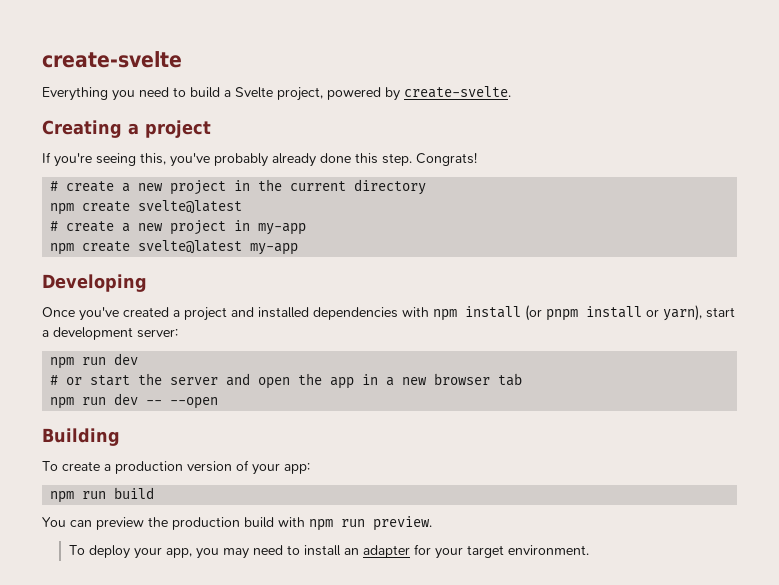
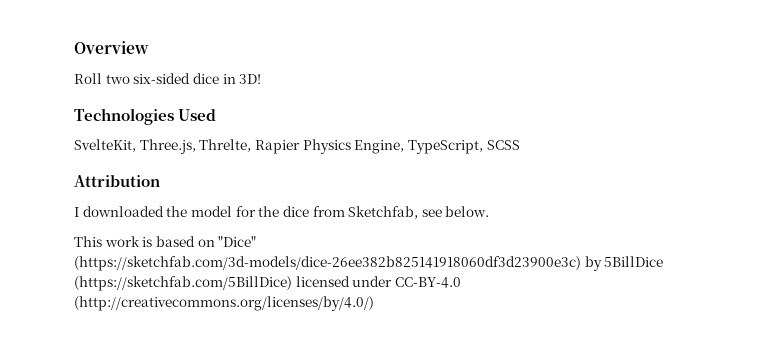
[42,51,182,68] [42,86,511,101] [42,120,211,138] [42,152,477,167] [50,179,427,195] [50,200,243,215] [50,220,307,235] [50,240,299,255] [42,274,147,292] [42,305,735,321] [42,327,178,340] [50,353,139,369] [50,373,523,389] [50,393,219,409] [42,428,120,446] [42,460,310,475] [50,487,155,503] [42,516,432,531] [69,544,590,559] create-svelte // Everything you need to build a Svelte project, powered by create-svelte. // Creating a project // If you're seeing this, you've probably already done this step. Congrats! // # create a new project in the current directory // npm create svelte@latest // # create a new project in my-app // npm create svelte@latest my-app // Developing // Once you've created a project and installed dependencies with npm install (or pnpm install or yarn), start a development server: // npm run dev // # or start the server and open the app in a new browser tab // npm run dev -- --open // Building // To create a production version of your app: // npm run build // You can preview the production build with npm run preview. // To deploy your app, you may need to install an adapter for your target environment. -> [74,41,149,54] [74,73,262,84] [74,108,217,125] [74,139,520,154] [74,175,160,187] [74,206,490,219] [74,236,257,247] [74,256,664,271] [74,276,461,291] [74,296,374,311] Overview // Roll two six-sided dice in 3D! // Technologies Used // SvelteKit, Three.js, Threlte, Rapier Physics Engine, TypeScript, SCSS // Attribution // I downloaded the model for the dice from Sketchfab, see below. // This work is based on "Dice" (https://sketchfab.com/3d-models/dice-26ee382b825141918060df3d23900e3c) by 5BillDice (https://sketchfab.com/5BillDice) licensed under CC-BY-4.0 (http://creativecommons.org/licenses/by/4.0/)

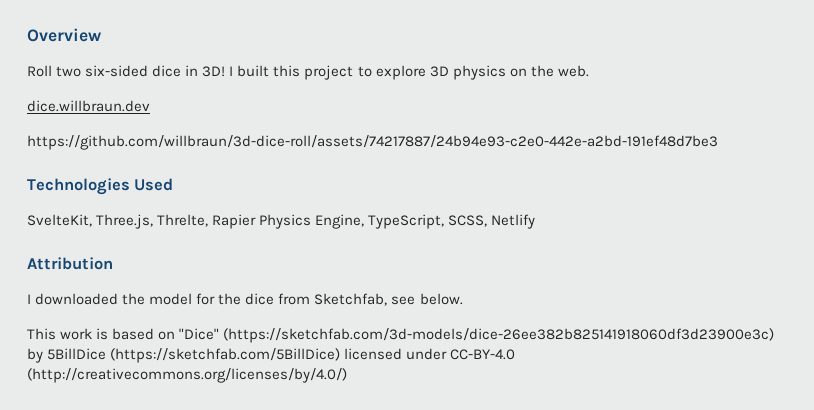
(262, 79) none -> [229,65,589,80] [27,100,150,112] [27,135,718,150] I built this project to explore 3D physics on the web. // dice.willbraun.dev // https://github.com/willbraun/3d-dice-roll/assets/74217887/24b94e93-c2e0-442e-a2bd-191ef48d7be3
[486,140,520,150] SCSS -> [448,214,536,229] SCSS, Netlify

